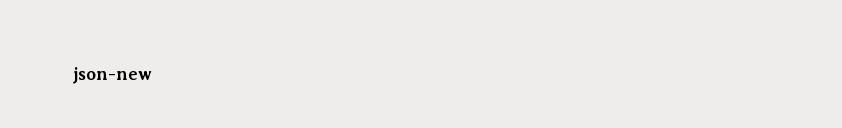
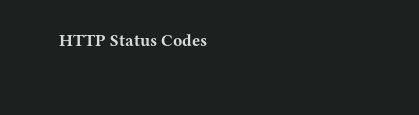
[72,67,152,84] json-new -> [59,34,208,46] HTTP Status Codes

